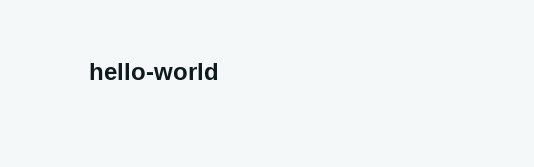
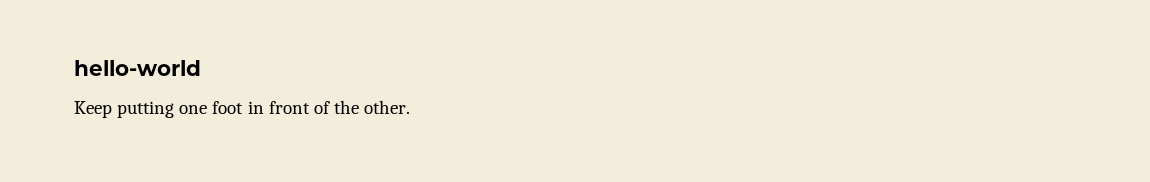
(219, 71) none -> [74,100,411,118] // Keep putting one foot in front of the other.

